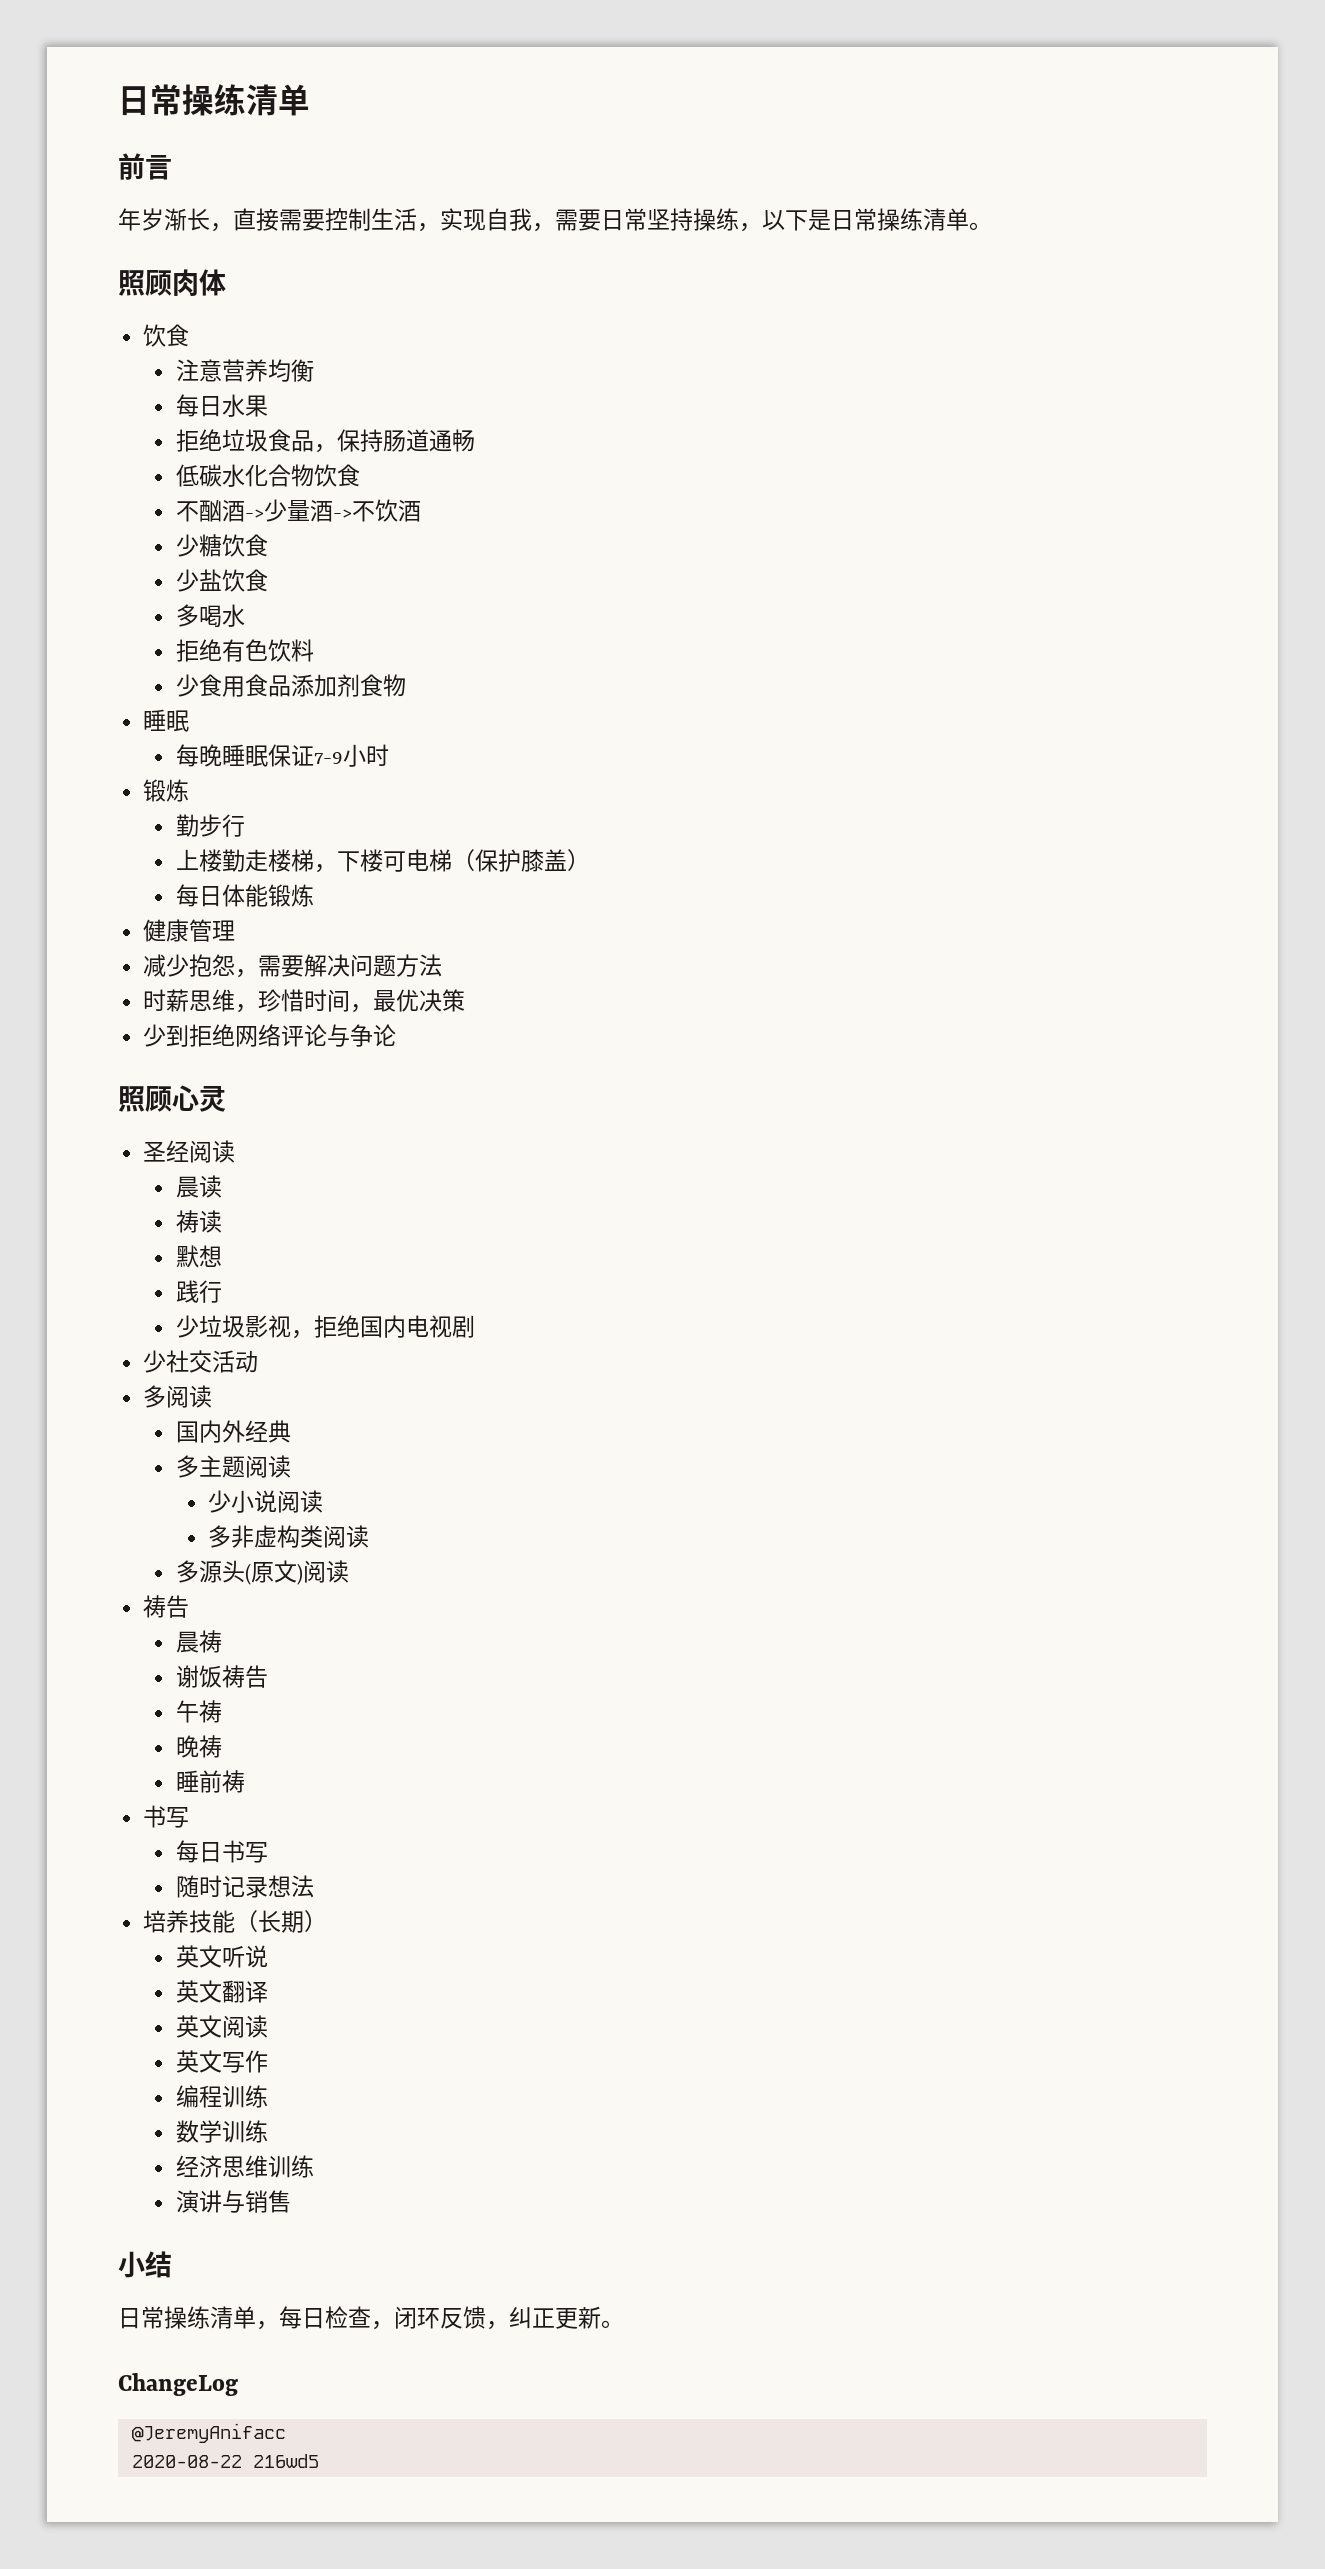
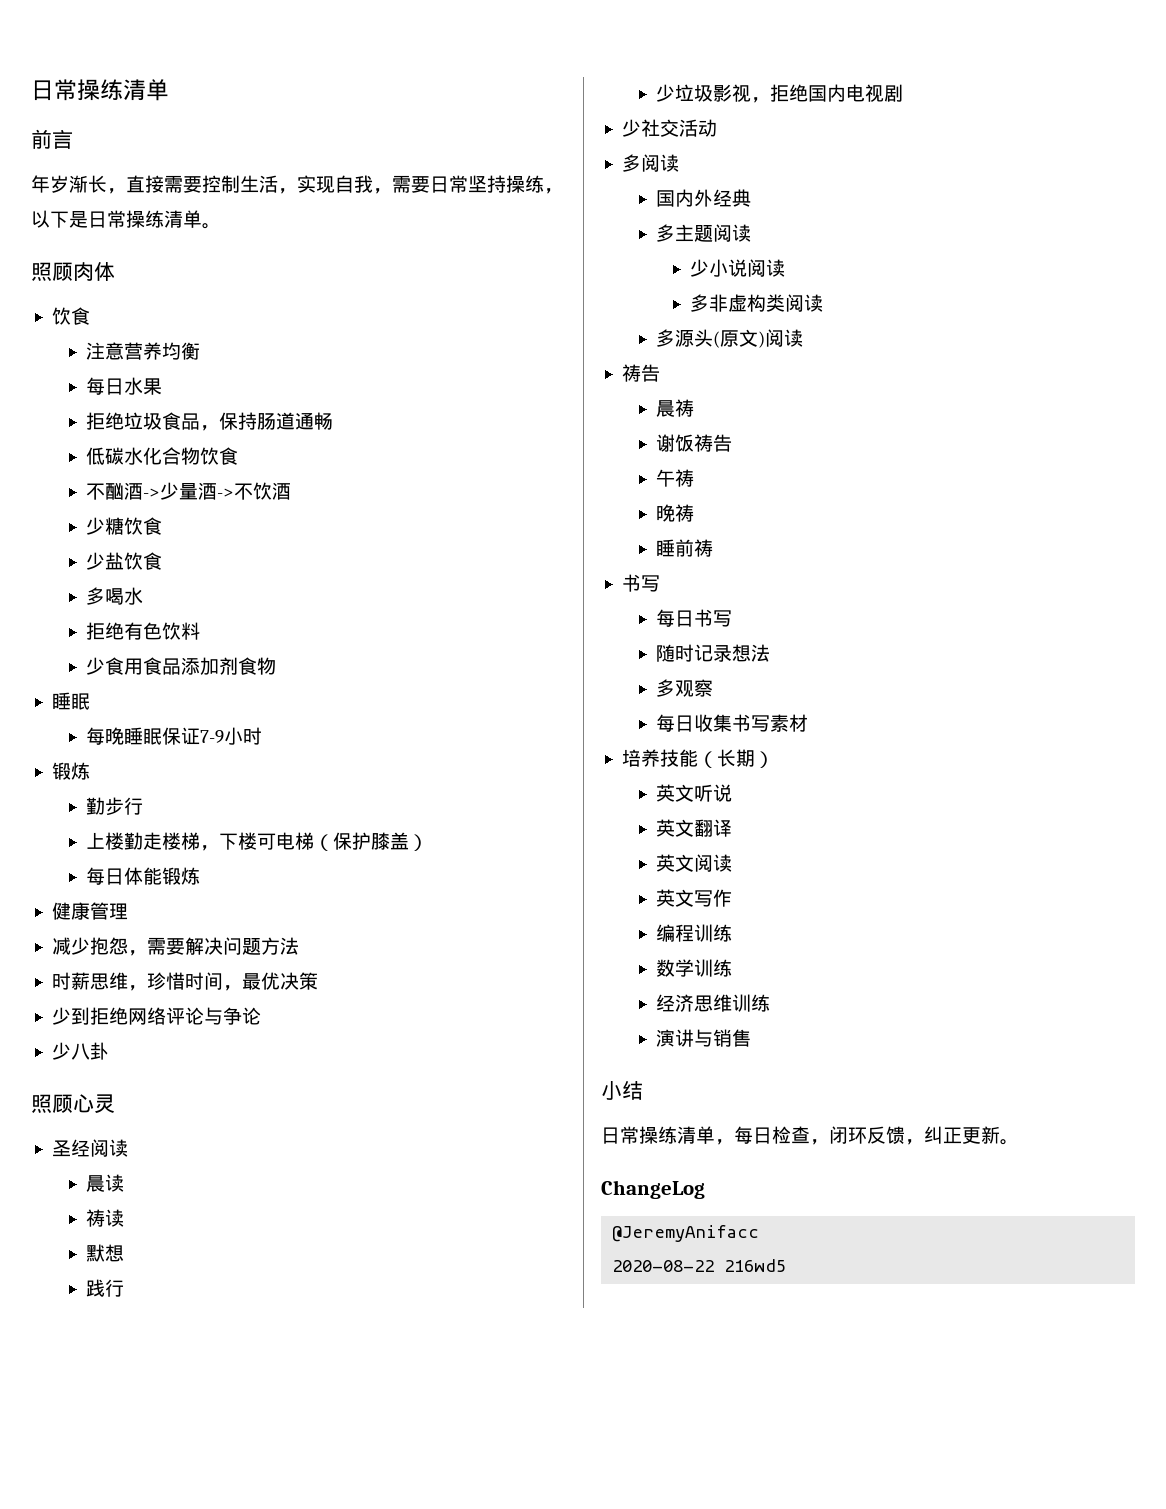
(397, 1035) none -> [51,1042,109,1060] // 少八卦
(314, 1886) none -> [656,679,714,697] [656,714,809,732] // 多观察 // 每日收集书写素材

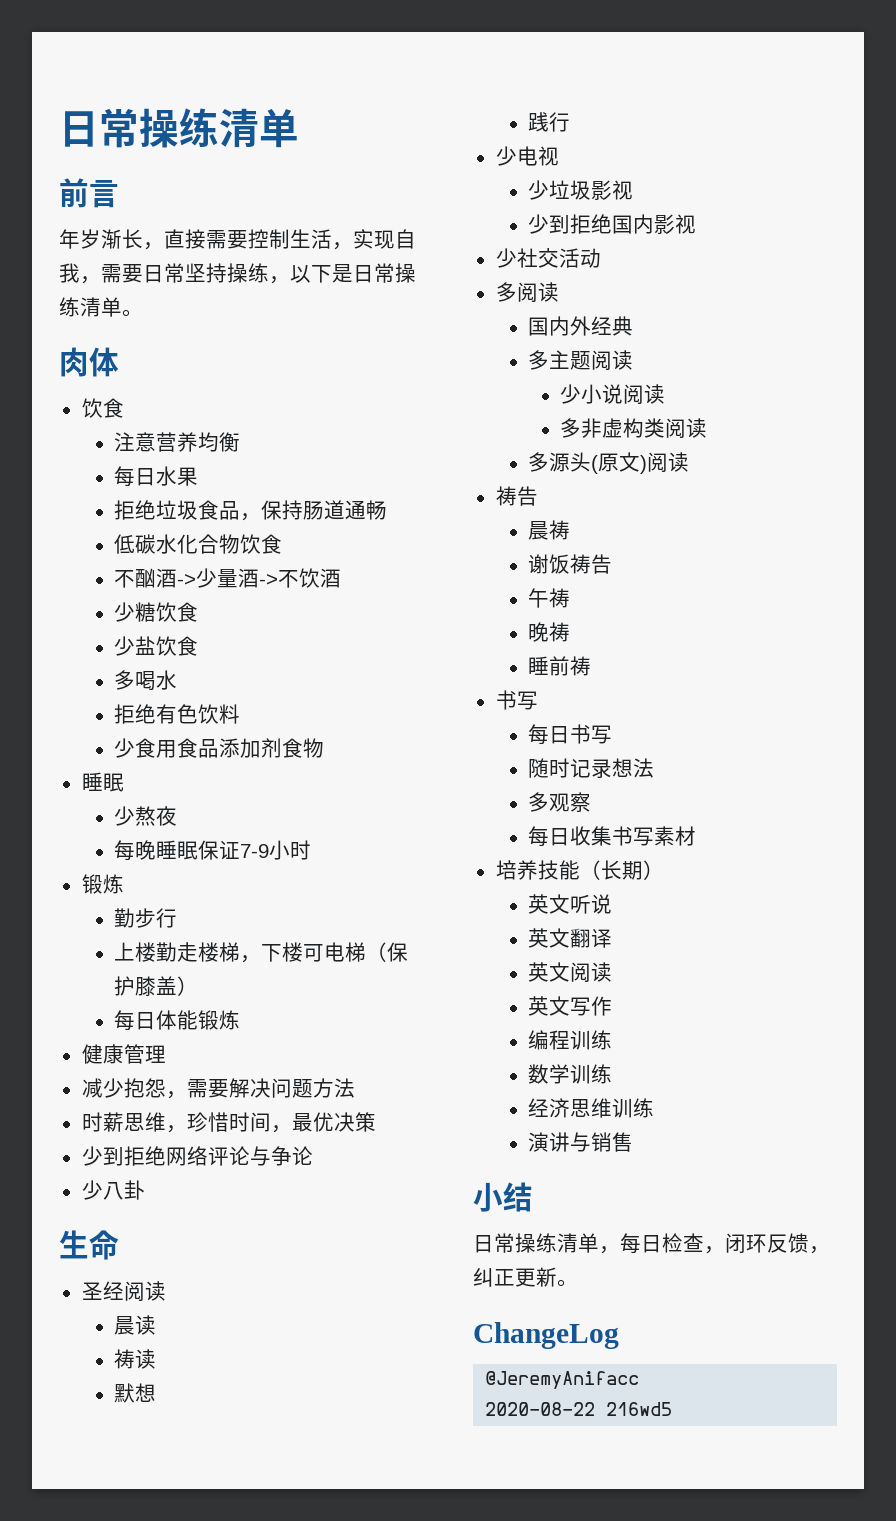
[31,262,73,281] 照顾 -> (143, 313) none
(90, 701) none -> [113,806,177,826] // 少熬夜
[31,1094,115,1113] 照顾心灵 -> [59,1230,119,1260] 生命
(125, 1288) none -> [495,146,559,166] // 少电视
[751,97,771,103] ， -> [527,214,570,234] // 少到
[846,84,904,102] 电视剧 -> [653,214,696,234] 影视

